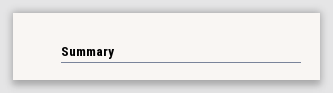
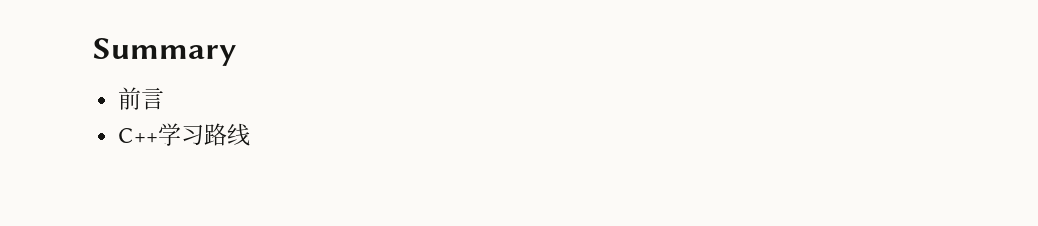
(115, 53) none -> [118,87,165,110] [118,123,251,146] // 前言 // C++学习路线

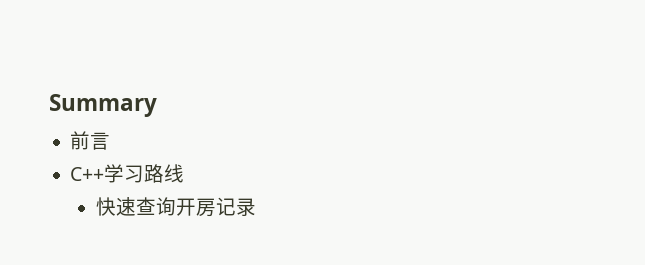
(251, 134) none -> [95,197,256,217] // 快速查询开房记录

